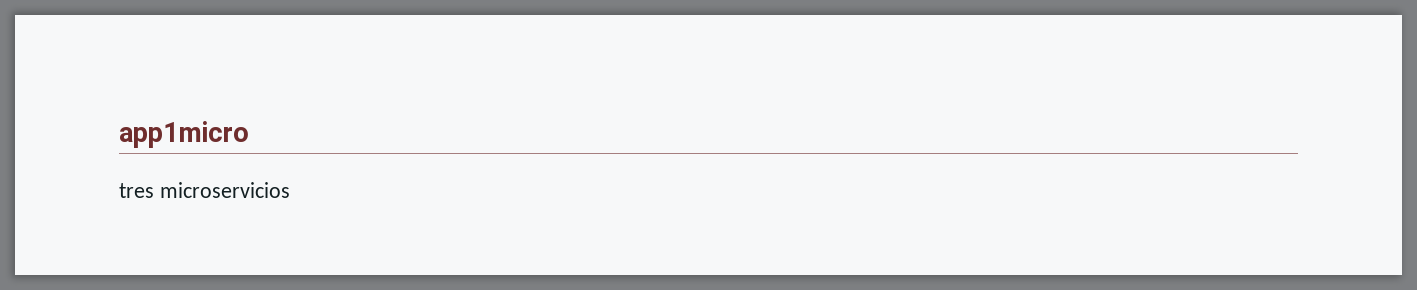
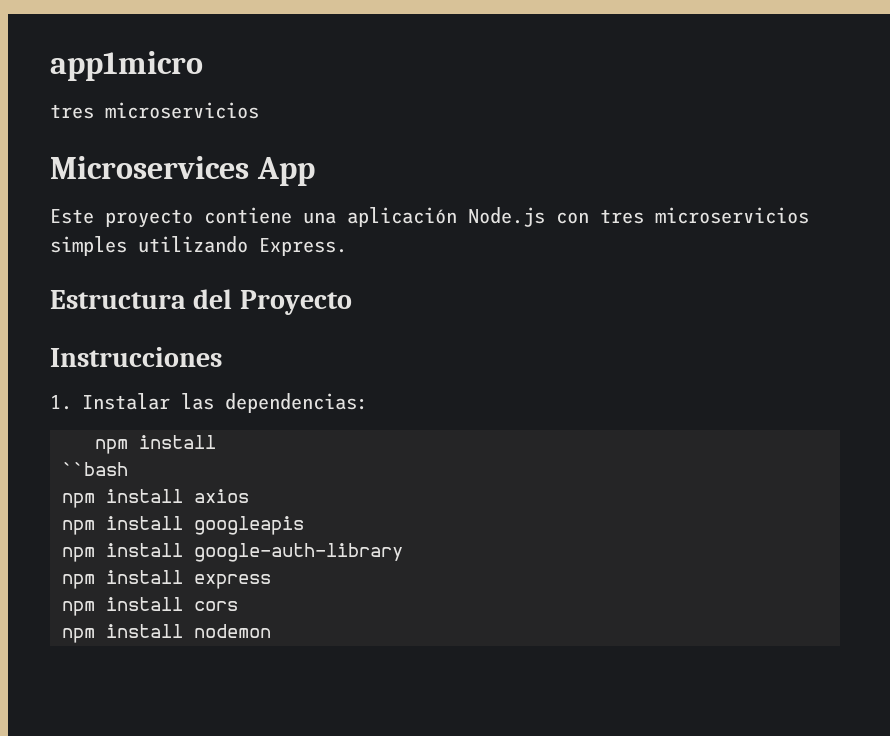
(290, 190) none -> [50,156,315,186] [50,207,809,228] [50,236,347,256] [50,289,352,315] [50,347,222,367] [50,393,368,413] [95,435,216,454] [62,462,128,476] [62,489,249,508] [62,516,304,535] [62,543,403,562] [62,570,271,589] [62,597,238,616] [62,624,271,643] // Microservices App // Este proyecto contiene una aplicación Node.js con tres microservicios simples utilizando Express. // Estructura del Proyecto // Instrucciones // 1. Instalar las dependencias: // npm install // ``bash // npm install axios // npm install googleapis // npm install google-auth-library // npm install express // npm install cors // npm install nodemon

